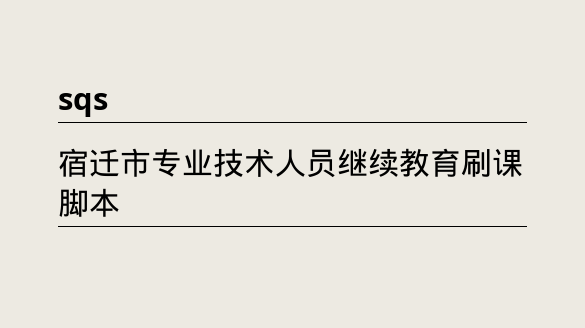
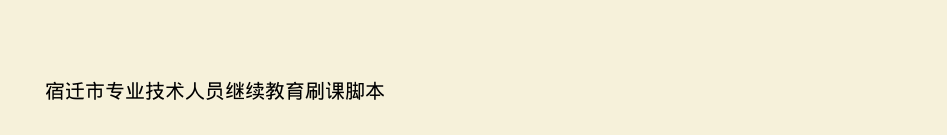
[58,93,108,117] sqs // -> (45, 90) none

